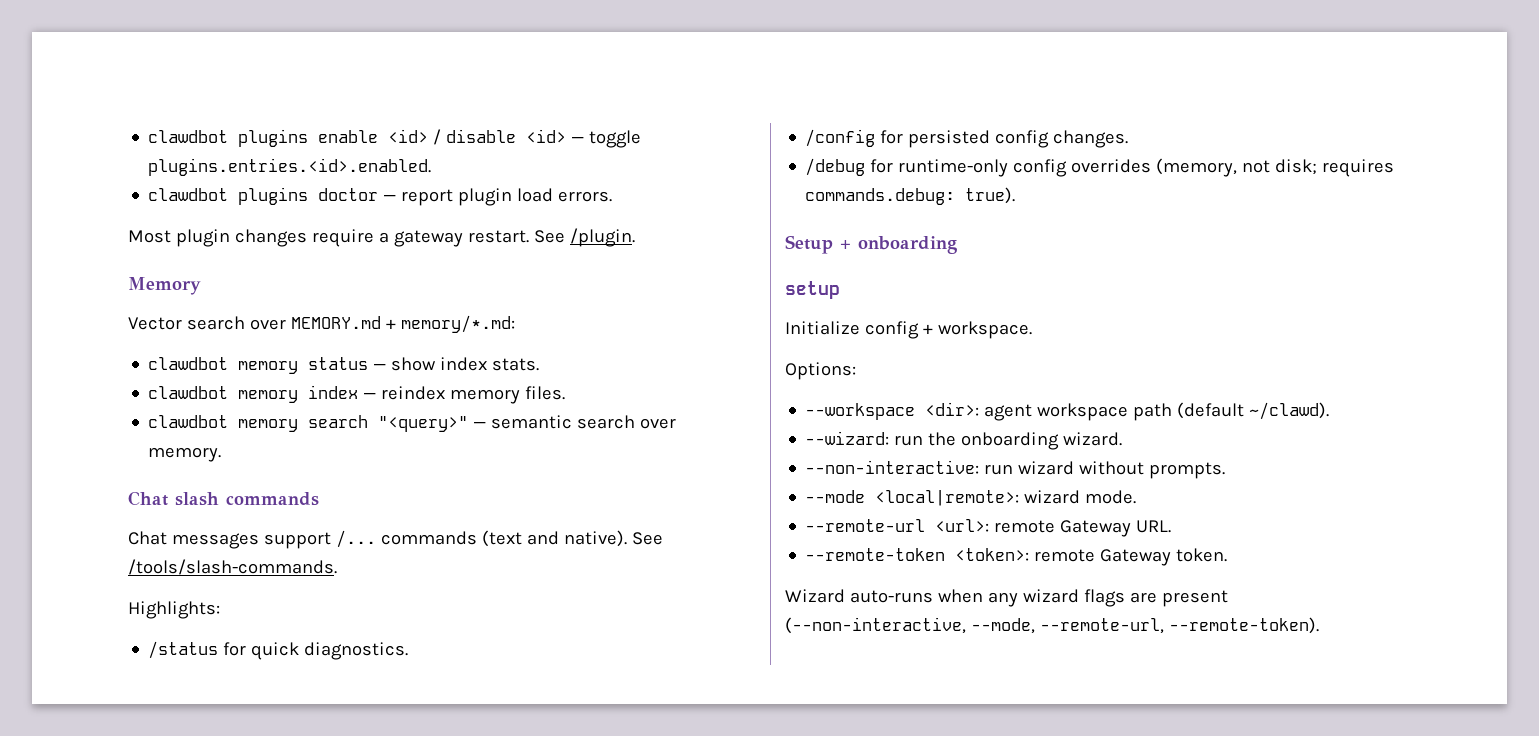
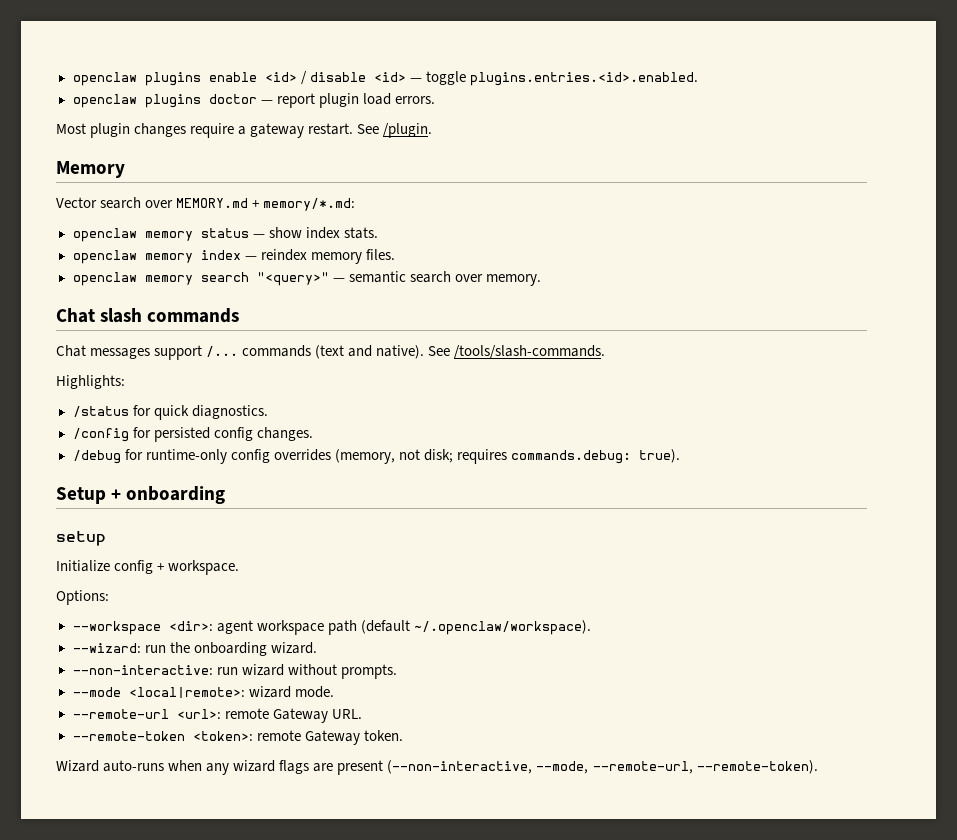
[148,130,229,143] clawdbot -> [72,72,137,86] openclaw
[148,188,229,201] clawdbot -> [72,94,137,108] openclaw
[148,357,229,370] clawdbot -> [72,228,137,242] openclaw
[148,386,229,399] clawdbot -> [72,250,137,264] openclaw
[148,415,229,428] clawdbot -> [72,272,137,286] openclaw
[1249,402,1330,420] ~/clawd). -> [413,620,591,635] ~/.openclaw/workspace).

